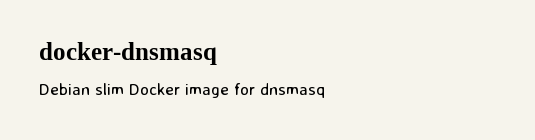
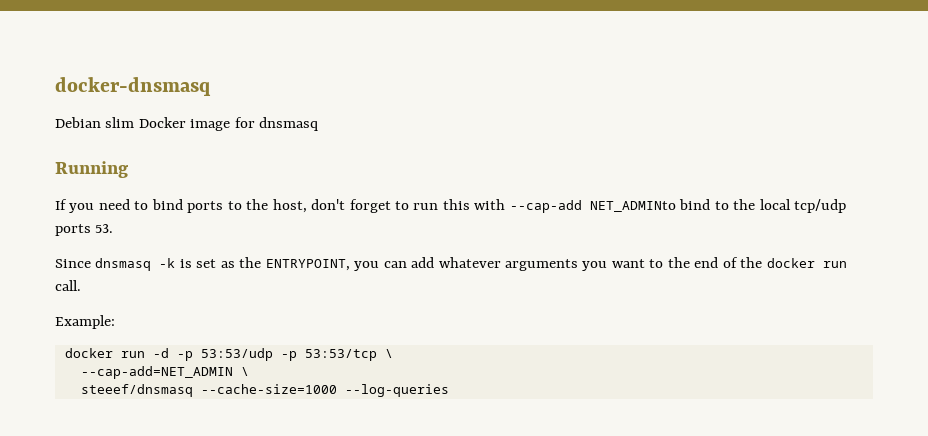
(325, 90) none -> [55,161,128,178] [55,199,847,213] [55,224,114,236] [55,257,847,271] [55,280,81,291] [55,315,115,329] [64,348,393,361] [80,366,249,379] [80,384,449,397] // Running // If you need to bind ports to the host, don't forget to run this with --cap-add NET_ADMINto bind to the local tcp/udp ports 53. // Since dnsmasq -k is set as the ENTRYPOINT, you can add whatever arguments you want to the end of the docker run call. // Example: // docker run -d -p 53:53/udp -p 53:53/tcp \ // --cap-add=NET_ADMIN \ // steeef/dnsmasq --cache-size=1000 --log-queries

